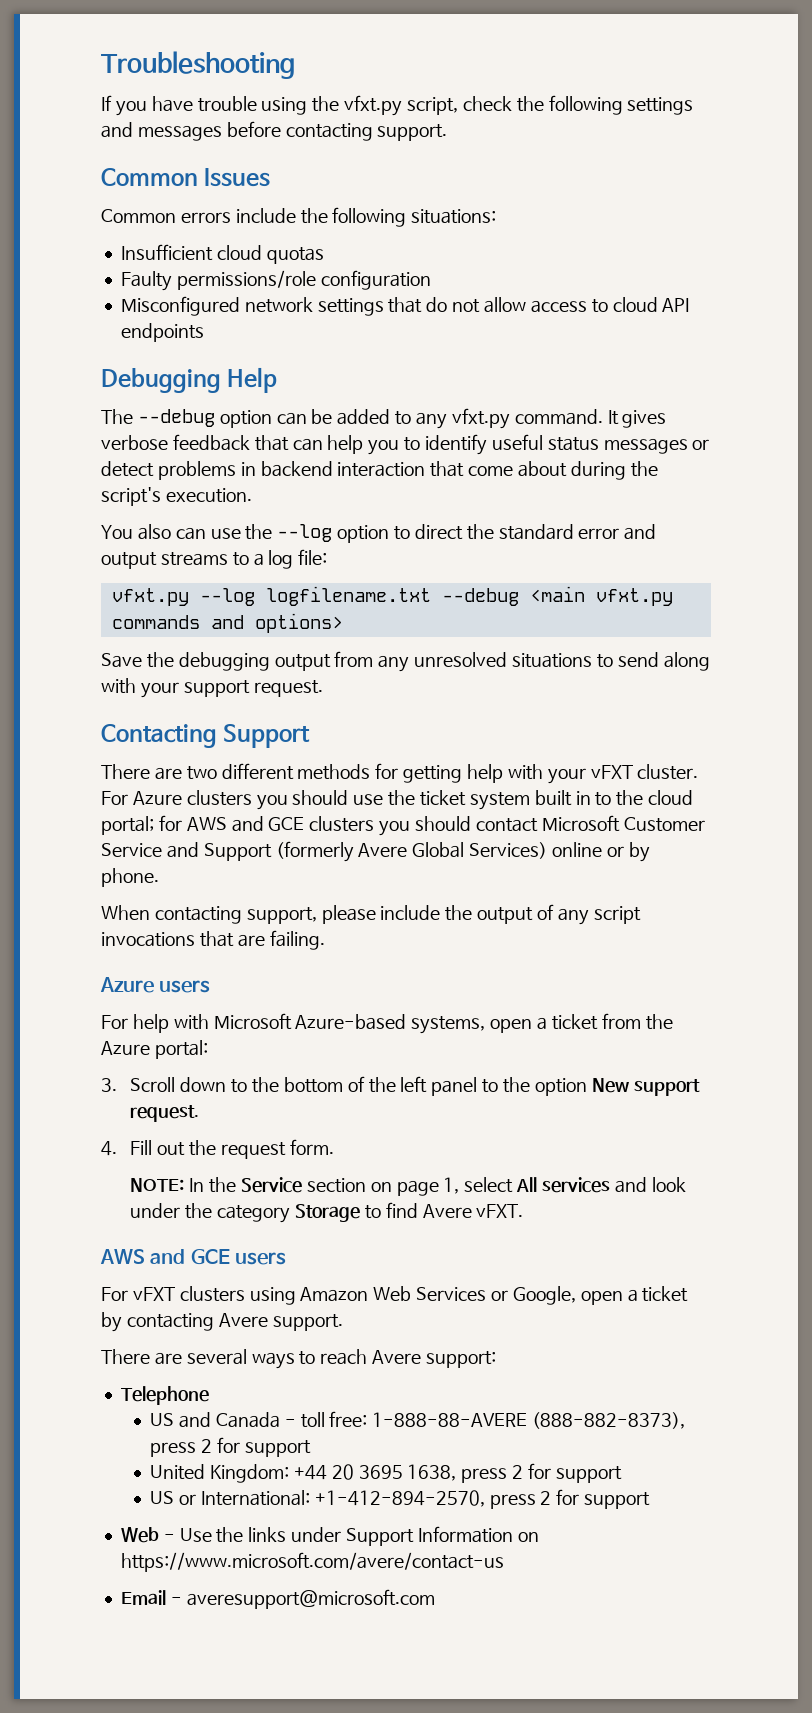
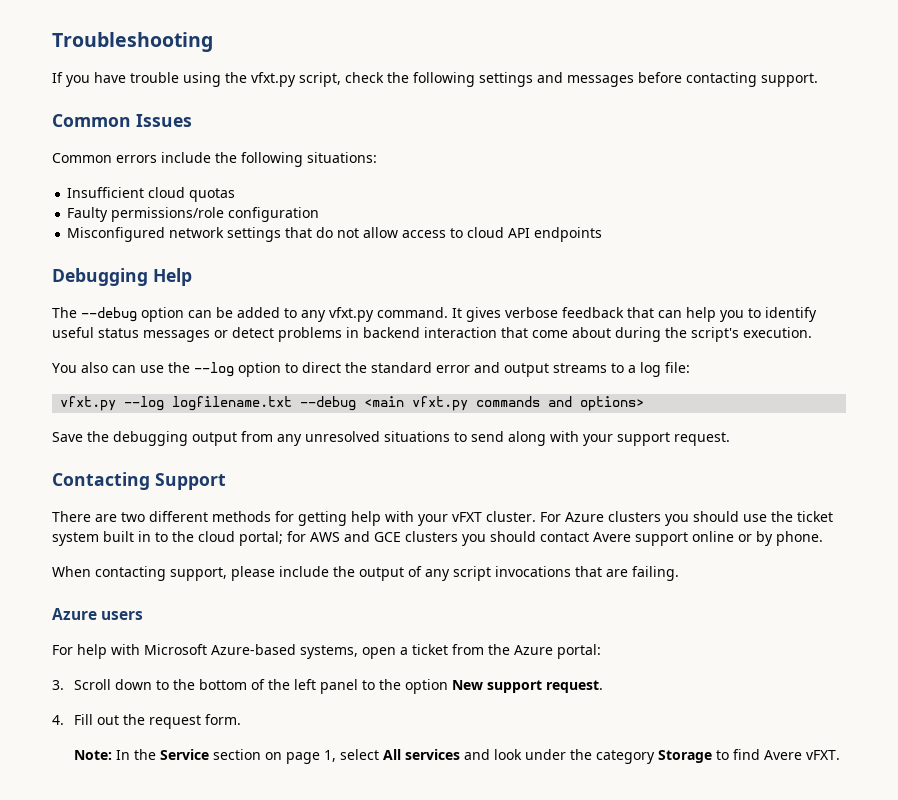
[541,815,705,832] [101,841,548,862] Microsoft Customer Service and Support (formerly Avere Global Services) -> [593,532,688,546] Avere support
[130,1178,185,1192] NOTE: -> [73,750,112,760] Note:
[100,1249,287,1265] [101,1286,689,1305] [101,1312,343,1332] [101,1349,497,1369] [120,1386,209,1405] [150,1411,686,1429] [150,1437,311,1457] [150,1463,622,1483] [150,1489,651,1509] [120,1526,539,1546] [120,1552,504,1572] [120,1589,435,1609] // AWS and GCE users // For vFXT clusters using Amazon Web Services or Google, open a ticket by contacting Avere support. // There are several ways to reach Avere support: // Telephone // US and Canada - toll free: 1-888-88-AVERE (888-882-8373), press 2 for support // United Kingdom: +44 20 3695 1638, press 2 for support // US or International: +1-412-894-2570, press 2 for support // Web - Use the links under Support Information on https://www.microsoft.com/avere/contact-us // Email - averesupport@microsoft.com -> (840, 755) none

